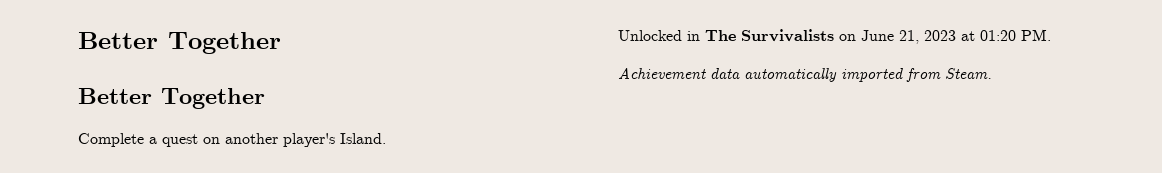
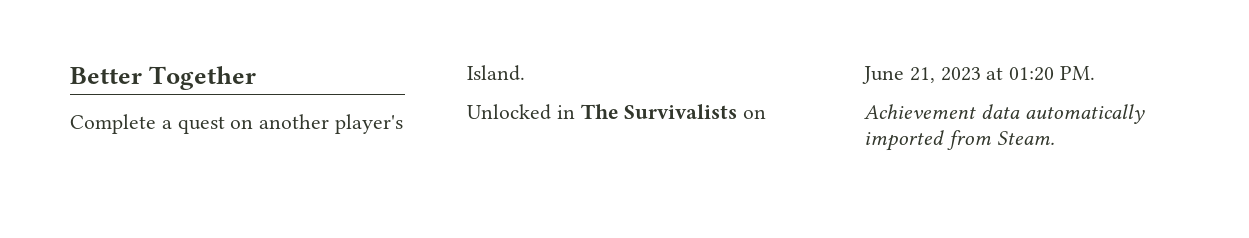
[78,32,281,54] [78,88,265,109] Better Together // Better Together -> [70,66,257,90] Better Together

